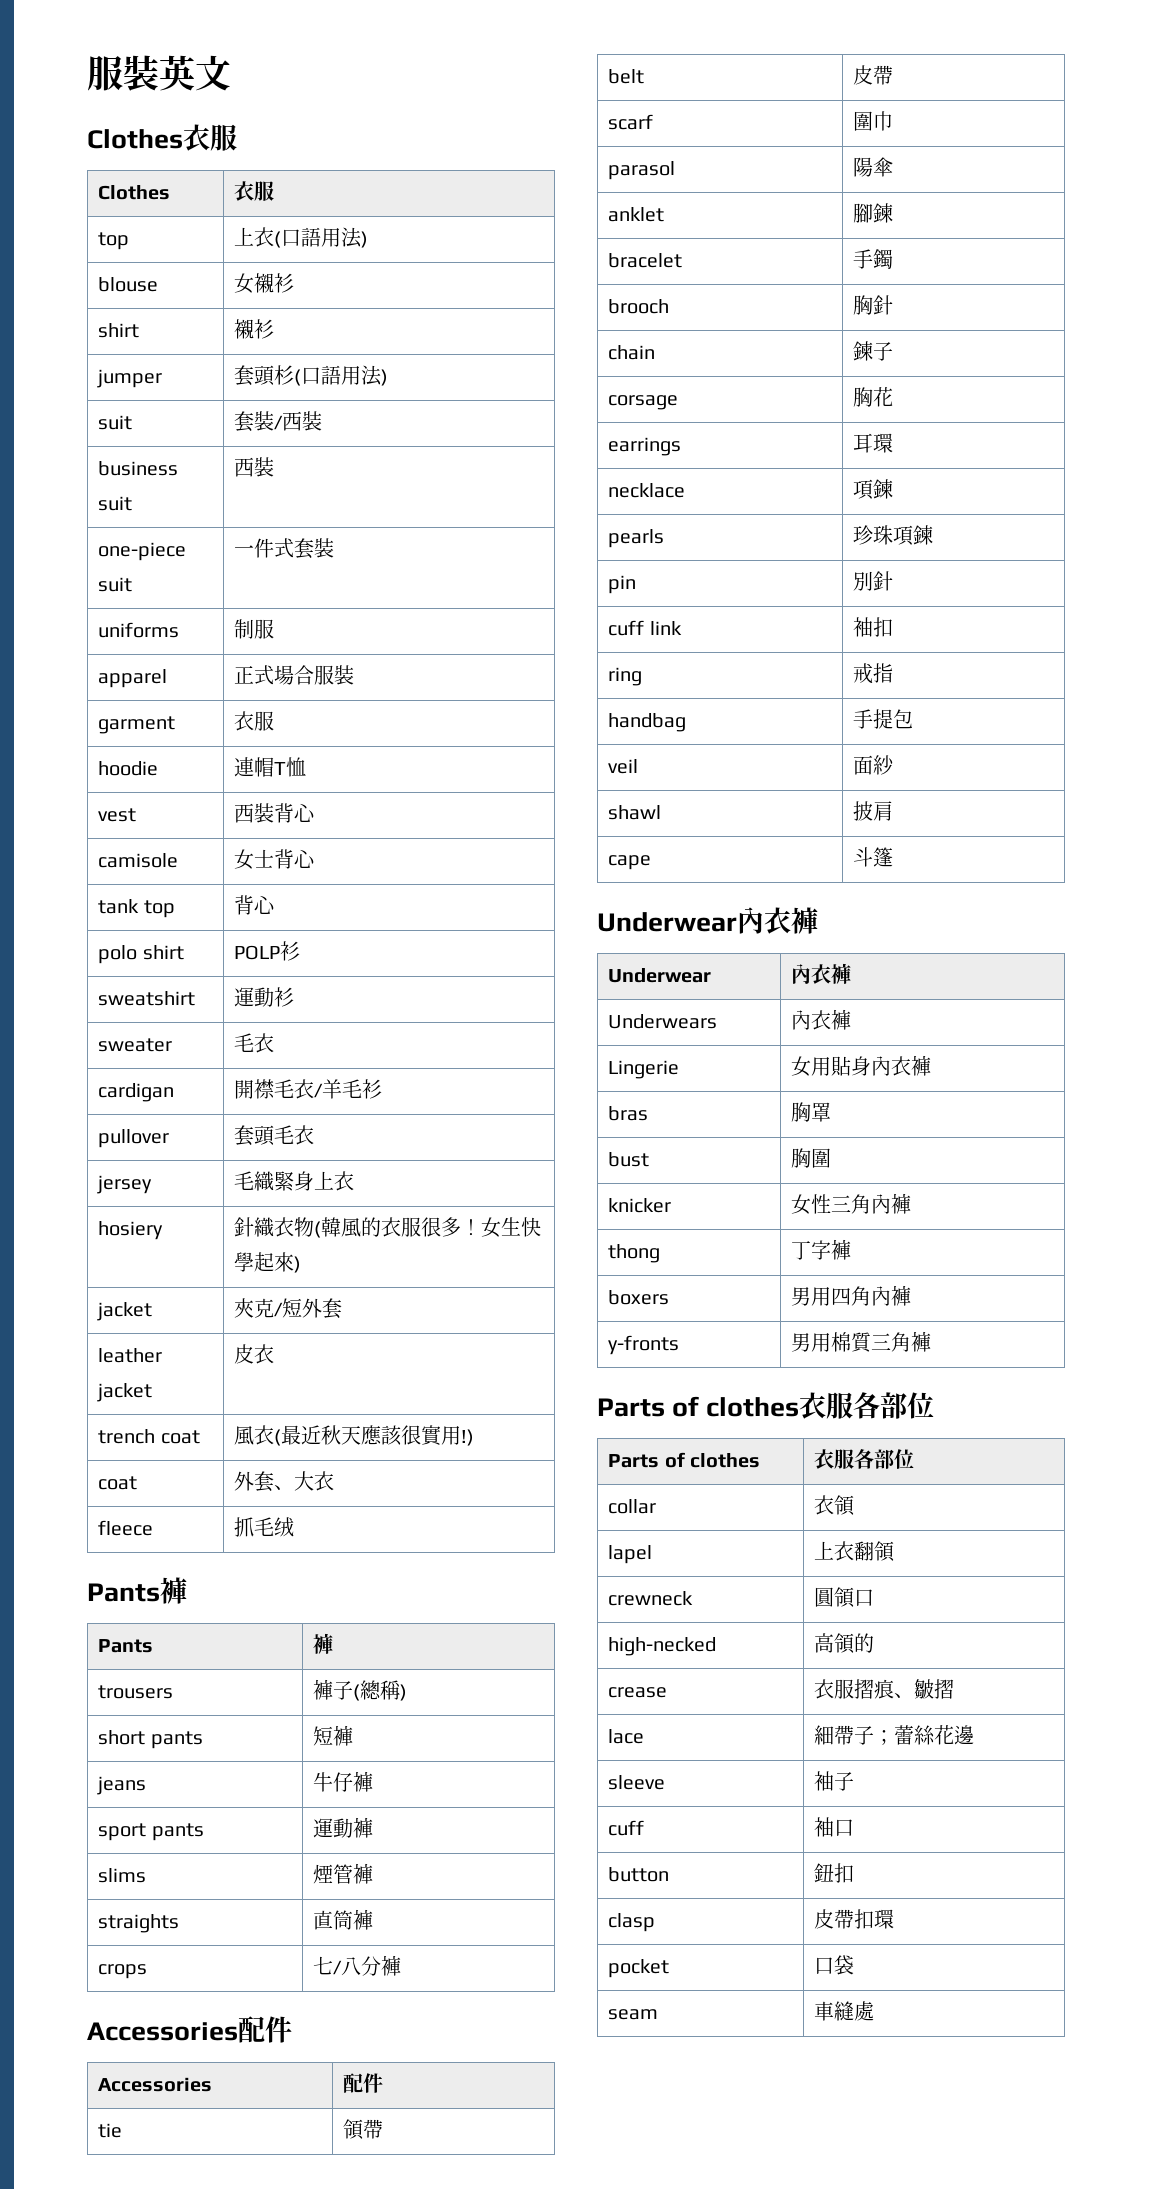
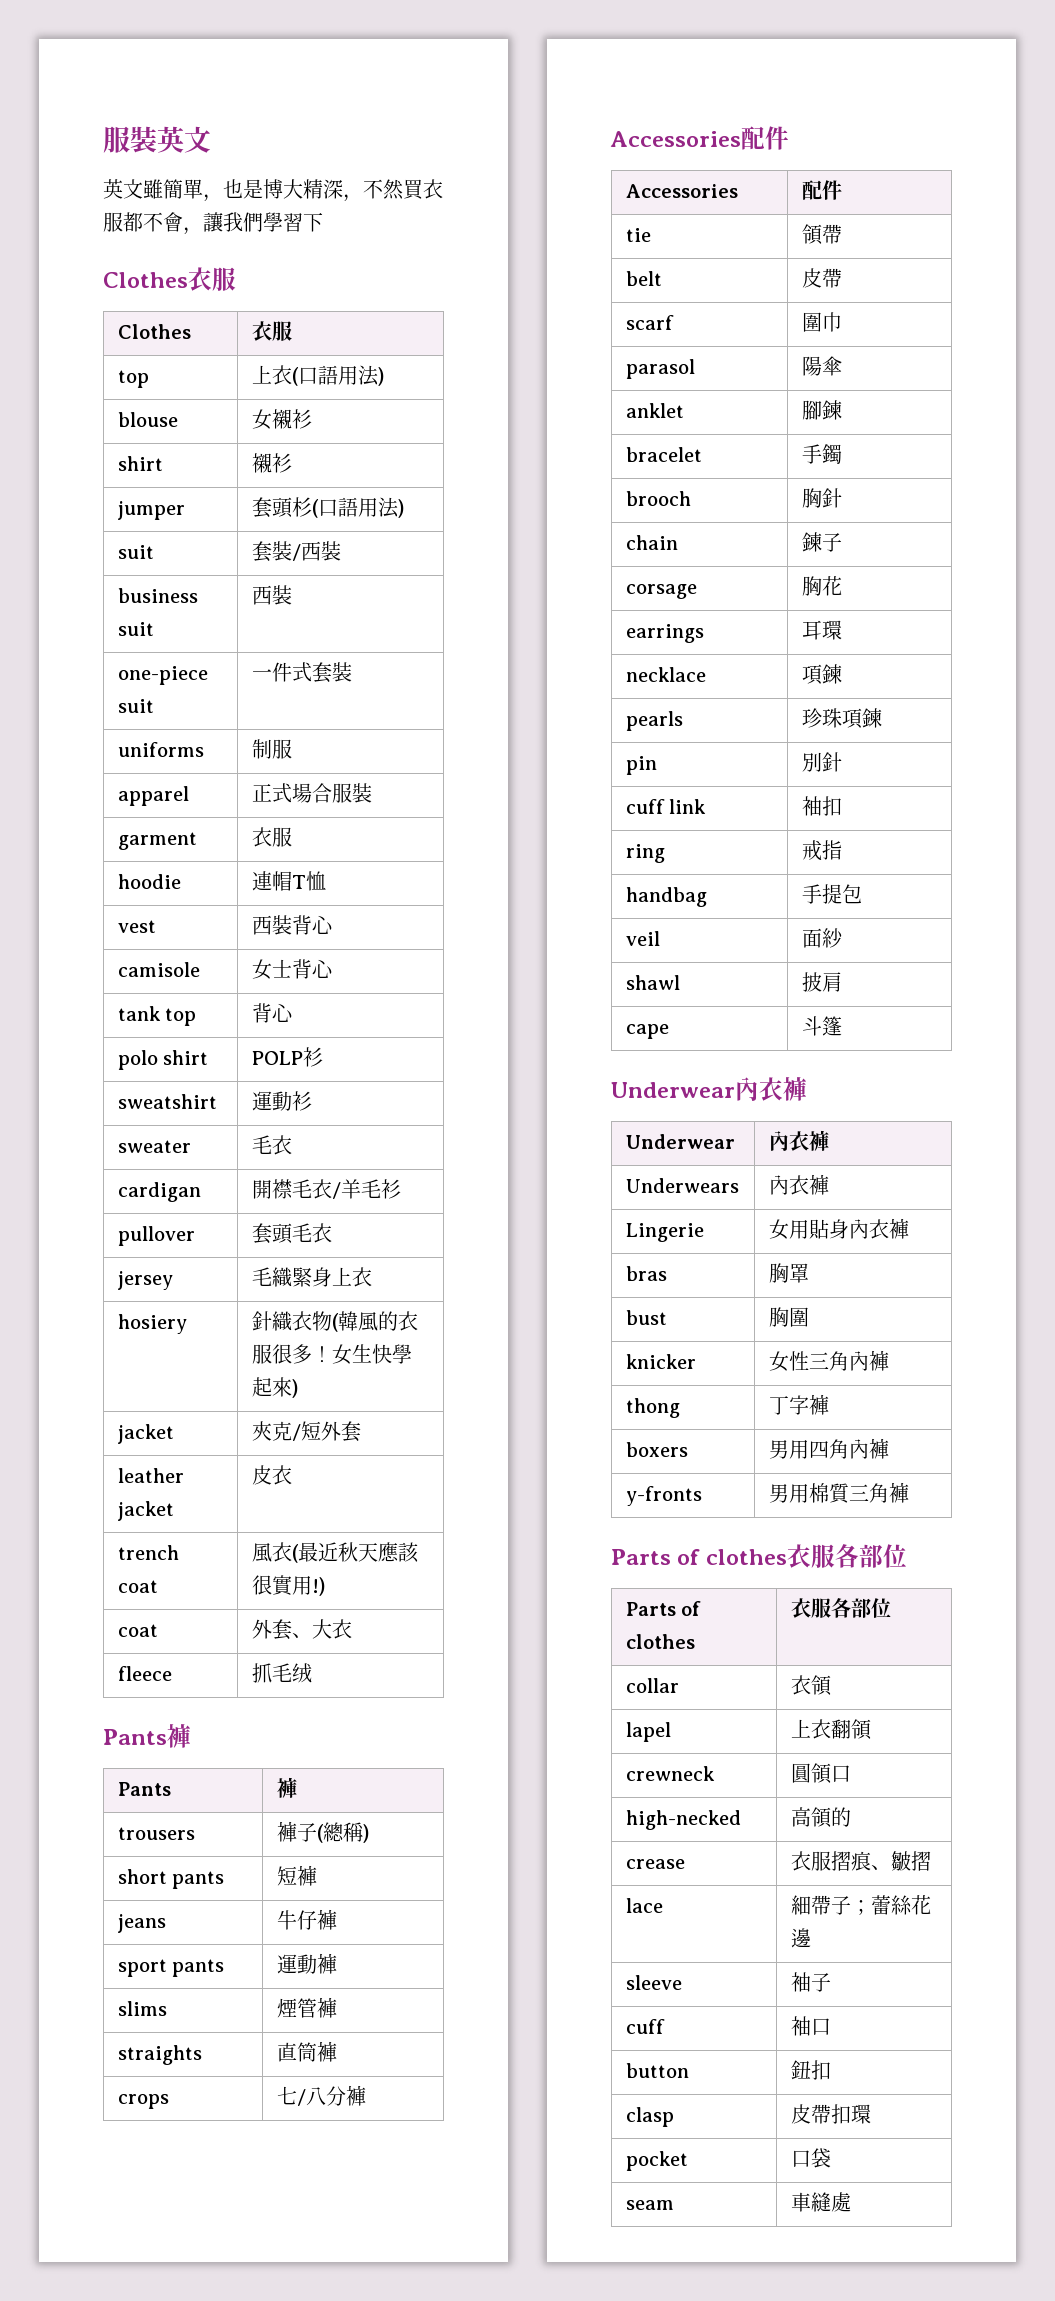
(231, 73) none -> [103,179,443,202] [103,212,323,235] // 英文雖簡單，也是博大精深，不然買衣服都不會，讓我們學習下

